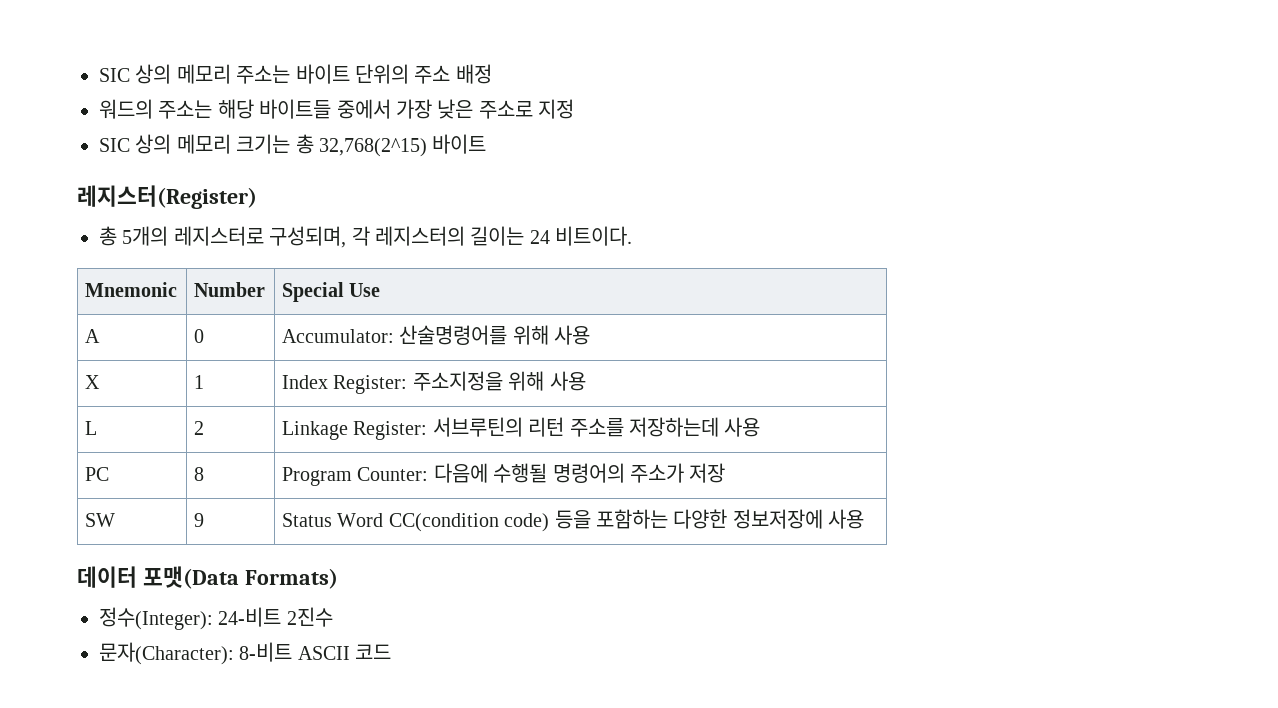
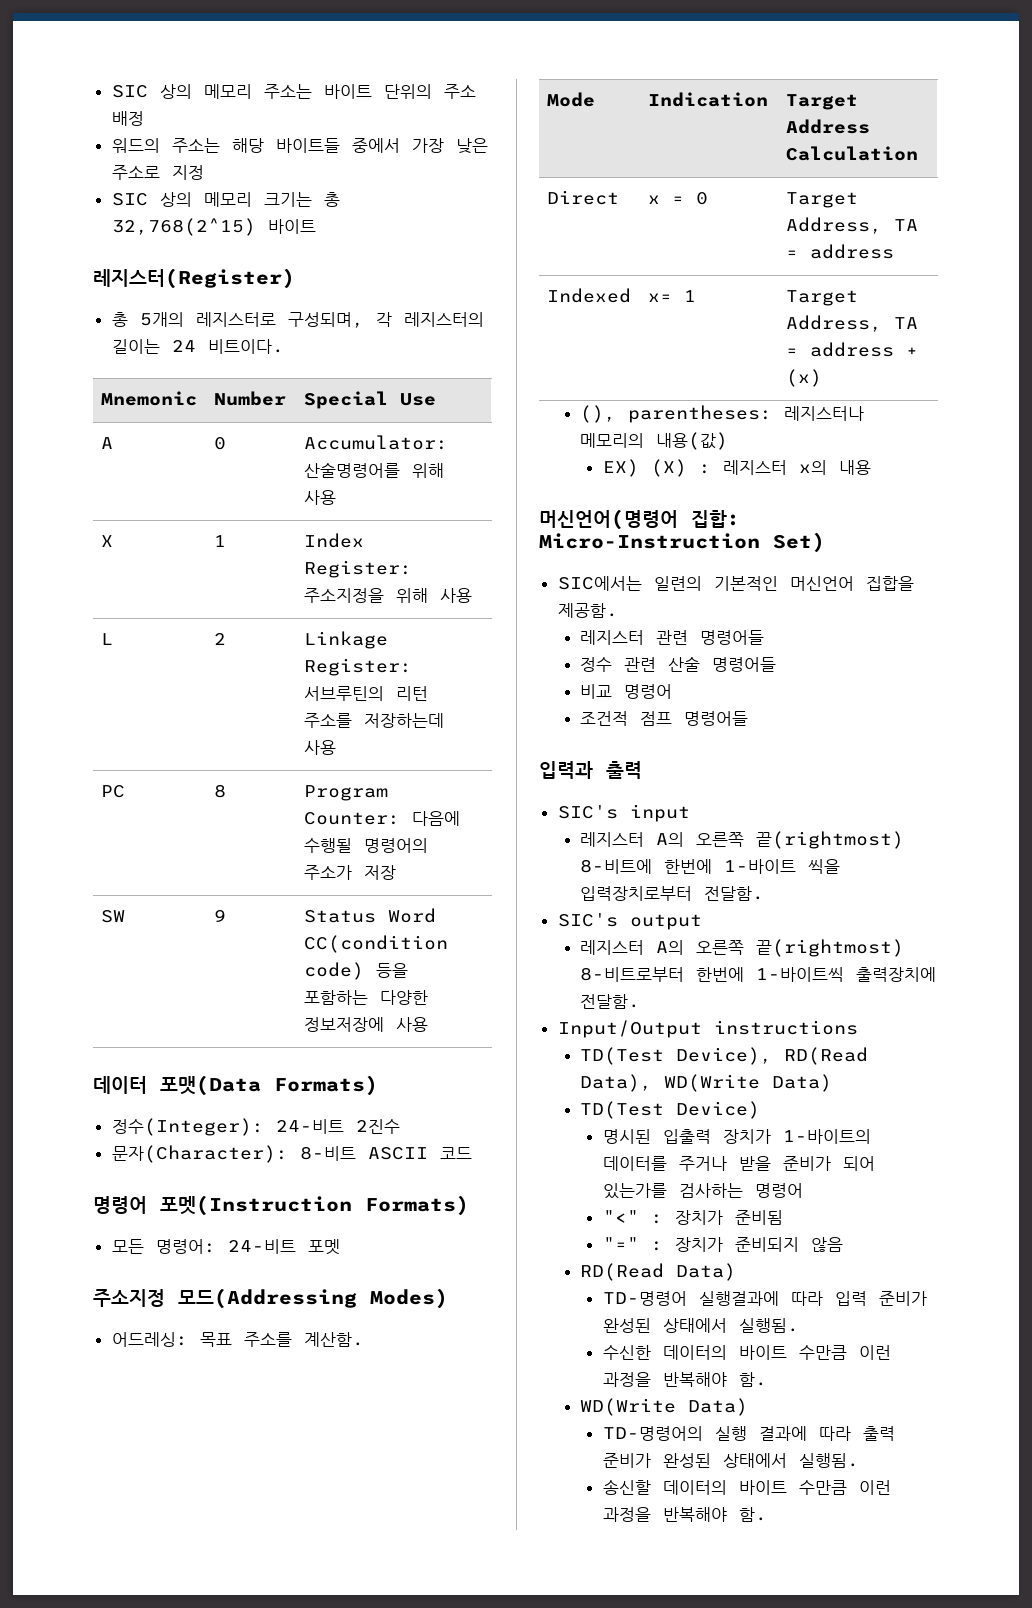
(392, 652) none -> [93,1195,469,1216] [111,1239,340,1255] [93,1288,448,1309] [111,1332,364,1347] [547,92,596,107] [648,92,769,107] [786,94,859,110] [786,119,871,134] [786,146,919,161] [547,190,620,205] [648,192,709,205] [786,192,859,208] [786,217,919,234] [786,244,895,259] [547,288,632,303] [648,290,697,302] [786,290,859,306] [786,315,919,332] [786,342,919,357] [786,369,823,387] [580,405,865,423] [580,432,729,450] [602,459,871,477] [539,509,740,530] [539,532,825,553] [557,576,914,591] [557,603,618,618] [580,630,765,645] [580,656,777,672] [580,684,673,699] [580,711,749,726] [539,761,642,779] [557,804,690,822] [580,831,905,849] [580,859,841,874] [580,886,765,901] [557,913,702,930] [580,939,905,957] [580,967,937,982] [580,994,641,1009] [557,1020,858,1038] [580,1047,869,1065] [580,1074,833,1092] [580,1101,761,1119] [602,1129,871,1144] [602,1156,875,1171] [602,1183,803,1199] [602,1210,783,1225] [602,1237,843,1252] [580,1263,737,1281] [602,1291,927,1306] [602,1318,799,1333] [602,1345,891,1360] [602,1372,767,1387] [580,1398,749,1416] [602,1426,895,1441] [602,1453,859,1468] [602,1479,891,1495] [602,1507,767,1522] // 명령어 포멧(Instruction Formats) // 모든 명령어: 24-비트 포멧 // 주소지정 모드(Addressing Modes) // 어드레싱: 목표 주소를 계산함. // Mode | Indication | Target Address Calculation // Direct | x = 0 | Target Address, TA = address // Indexed | x= 1 | Target Address, TA = address + (x) // (), parentheses: 레지스터나 메모리의 내용(값) // EX) (X) : 레지스터 x의 내용 // 머신언어(명령어 집합: Micro-Instruction Set) // SIC에서는 일련의 기본적인 머신언어 집합을 제공함. // 레지스터 관련 명령어들 // 정수 관련 산술 명령어들 // 비교 명령어 // 조건적 점프 명령어들 // 입력과 출력 // SIC's input // 레지스터 A의 오른쪽 끝(rightmost) 8-비트에 한번에 1-바이트 씩을 입력장치로부터 전달함. // SIC's output // 레지스터 A의 오른쪽 끝(rightmost) 8-비트로부터 한번에 1-바이트씩 출력장치에 전달함. // Input/Output instructions // TD(Test Device), RD(Read Data), WD(Write Data) // TD(Test Device) // 명시된 입출력 장치가 1-바이트의 데이터를 주거나 받을 준비가 되어 있는가를 검사하는 명령어 // "<" : 장치가 준비됨 // "=" : 장치가 준비되지 않음 // RD(Read Data) // TD-명령어 실행결과에 따라 입력 준비가 완성된 상태에서 실행됨. // 수신한 데이터의 바이트 수만큼 이런 과정을 반복해야 함. // WD(Write Data) // TD-명령어의 실행 결과에 따라 출력 준비가 완성된 상태에서 실행됨. // 송신할 데이터의 바이트 수만큼 이런 과정을 반복해야 함.

